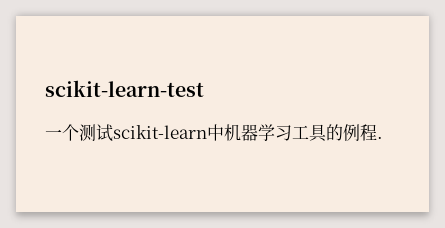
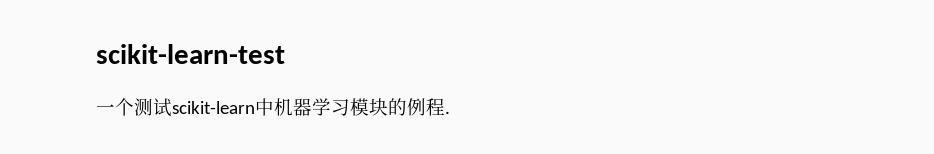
[292,124,327,142] 工具 -> [350,98,388,116] 模块

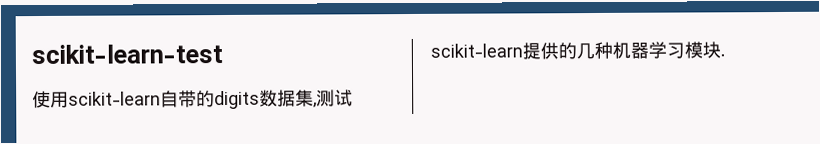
[96,98,274,117] 一个测试scikit-learn中 -> [32,89,353,110] [430,41,613,60] 使用scikit-learn自带的digits数据集,测试scikit-learn提供的几种
[388,98,445,116] 的例程 -> (721, 50) none

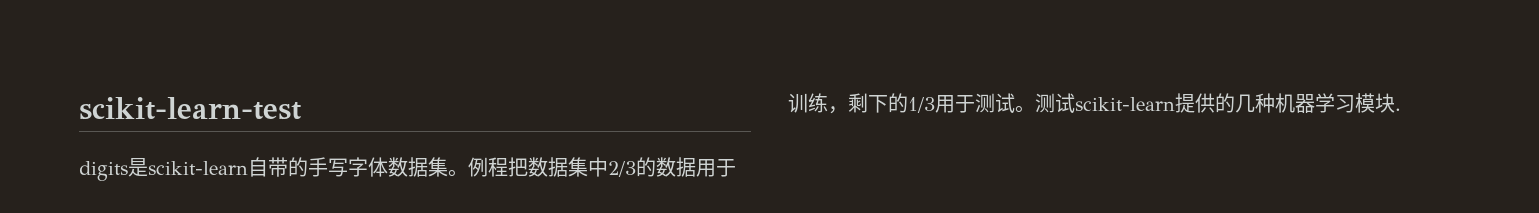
[32,90,69,109] 使用 -> [79,158,148,181] digits是
[214,89,317,110] digits数据集, -> [308,157,736,177] [788,93,1035,114] 手写字体数据集。例程把数据集中2/3的数据用于训练，剩下的1/3用于测试。

